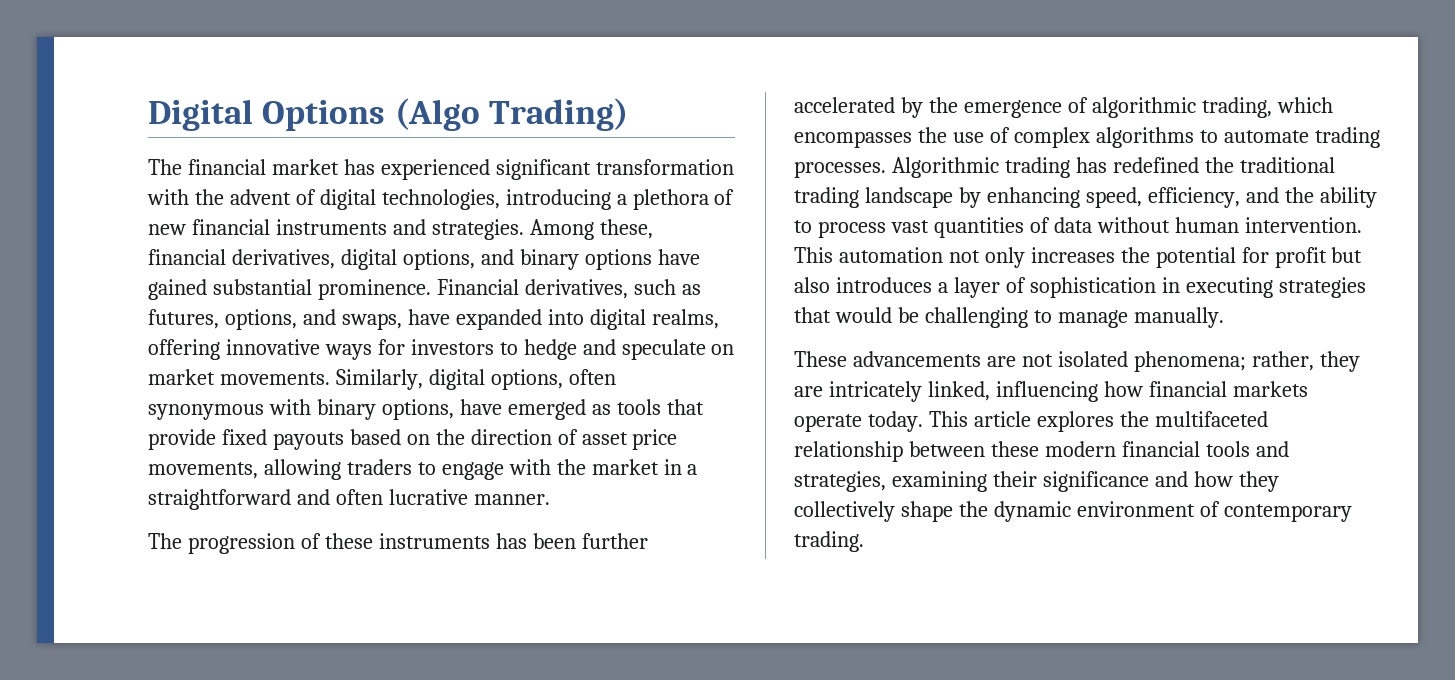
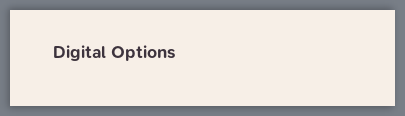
[394,98,628,131] [148,159,734,180] [147,189,735,210] [148,219,653,240] [148,249,700,270] [148,279,701,300] [148,309,719,330] [148,339,735,360] [148,369,616,390] [148,399,704,420] [148,429,678,450] [148,459,698,480] [148,489,550,510] [148,533,648,554] [794,97,1333,118] [794,127,1380,148] [794,157,1335,178] [794,187,1377,208] [794,217,1362,238] [794,247,1363,268] [794,277,1366,298] [794,307,1224,328] [794,351,1360,372] [794,381,1308,402] [794,411,1268,432] [794,441,1289,462] [794,471,1279,492] [794,501,1352,522] [794,531,864,552] (Algo Trading) // The financial market has experienced significant transformation with the advent of digital technologies, introducing a plethora of new financial instruments and strategies. Among these, financial derivatives, digital options, and binary options have gained substantial prominence. Financial derivatives, such as futures, options, and swaps, have expanded into digital realms, offering innovative ways for investors to hedge and speculate on market movements. Similarly, digital options, often synonymous with binary options, have emerged as tools that provide fixed payouts based on the direction of asset price movements, allowing traders to engage with the market in a straightforward and often lucrative manner. // The progression of these instruments has been further accelerated by the emergence of algorithmic trading, which encompasses the use of complex algorithms to automate trading processes. Algorithmic trading has redefined the traditional trading landscape by enhancing speed, efficiency, and the ability to process vast quantities of data without human intervention. This automation not only increases the potential for profit but also introduces a layer of sophistication in executing strategies that would be challenging to manage manually. // These advancements are not isolated phenomena; rather, they are intricately linked, influencing how financial markets operate today. This article explores the multifaceted relationship between these modern financial tools and strategies, examining their significance and how they collectively shape the dynamic environment of contemporary trading. -> (175, 53) none

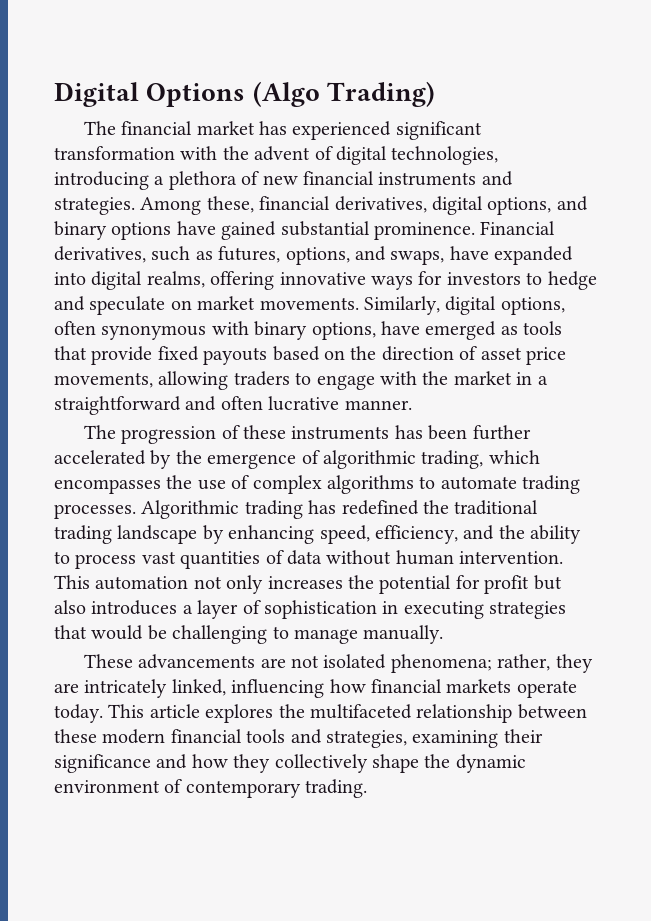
(175, 53) none -> [252,81,435,107] [83,121,482,140] [54,146,499,165] [54,171,513,190] [54,196,588,215] [54,221,556,240] [54,246,574,265] [54,271,597,290] [54,296,565,315] [54,321,563,340] [54,346,566,365] [54,371,548,390] [54,396,412,415] [83,425,531,444] [54,450,540,469] [54,475,581,494] [54,500,539,519] [54,525,582,544] [54,550,564,569] [54,575,562,594] [54,600,567,619] [54,625,444,644] [83,654,593,673] [54,679,577,698] [54,704,587,723] [54,729,543,748] [54,754,526,773] [54,779,368,798] (Algo Trading) // The financial market has experienced significant transformation with the advent of digital technologies, introducing a plethora of new financial instruments and strategies. Among these, financial derivatives, digital options, and binary options have gained substantial prominence. Financial derivatives, such as futures, options, and swaps, have expanded into digital realms, offering innovative ways for investors to hedge and speculate on market movements. Similarly, digital options, often synonymous with binary options, have emerged as tools that provide fixed payouts based on the direction of asset price movements, allowing traders to engage with the market in a straightforward and often lucrative manner. // The progression of these instruments has been further accelerated by the emergence of algorithmic trading, which encompasses the use of complex algorithms to automate trading processes. Algorithmic trading has redefined the traditional trading landscape by enhancing speed, efficiency, and the ability to process vast quantities of data without human intervention. This automation not only increases the potential for profit but also introduces a layer of sophistication in executing strategies that would be challenging to manage manually. // These advancements are not isolated phenomena; rather, they are intricately linked, influencing how financial markets operate today. This article explores the multifaceted relationship between these modern financial tools and strategies, examining their significance and how they collectively shape the dynamic environment of contemporary trading.

